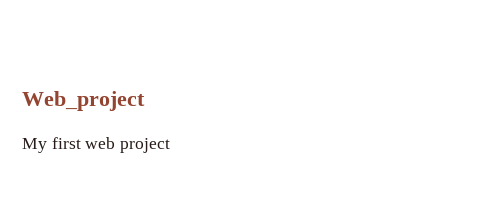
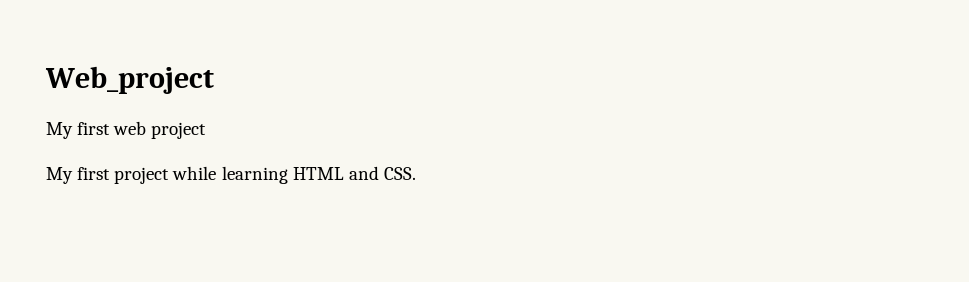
(171, 145) none -> [46,166,416,184] // My first project while learning HTML and CSS.

